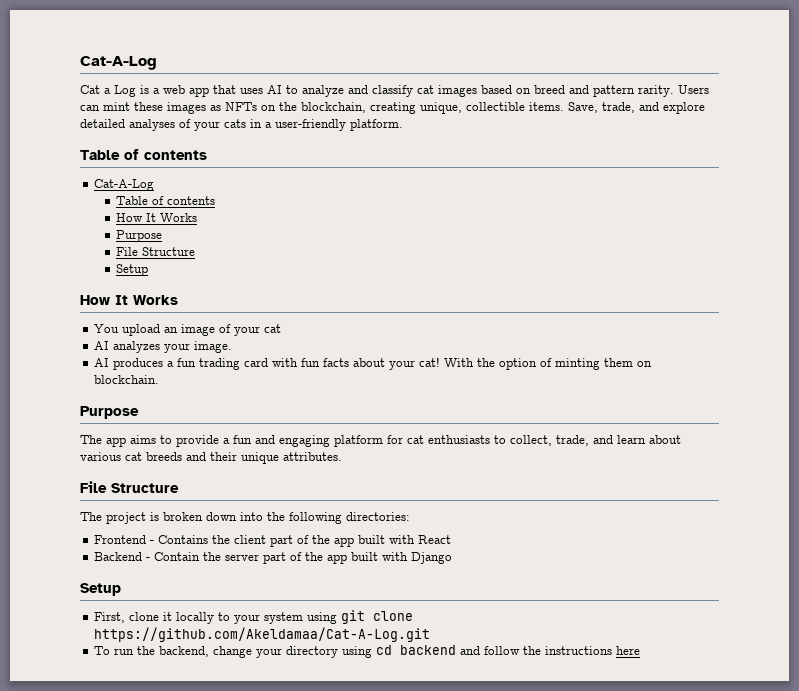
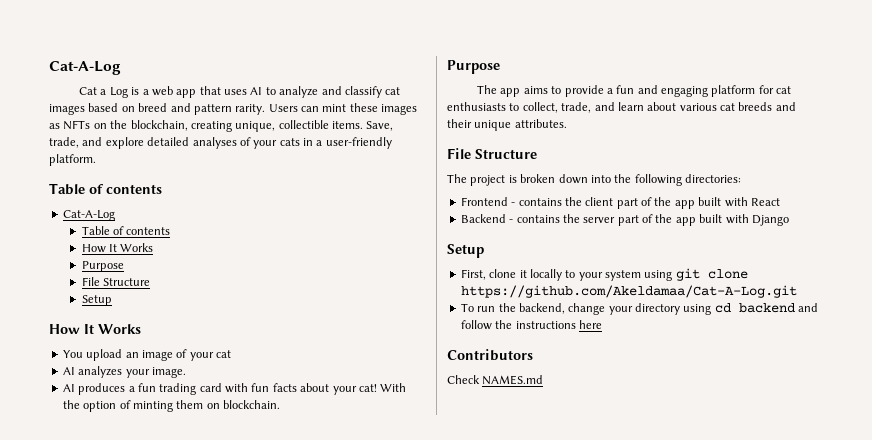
[158,535,209,544] Contains -> [518,198,562,206] contains
[154,552,201,561] Contain -> [516,215,560,223] contains
(641, 650) none -> [447,349,533,361] [447,375,544,385] // Contributors // Check NAMES.md

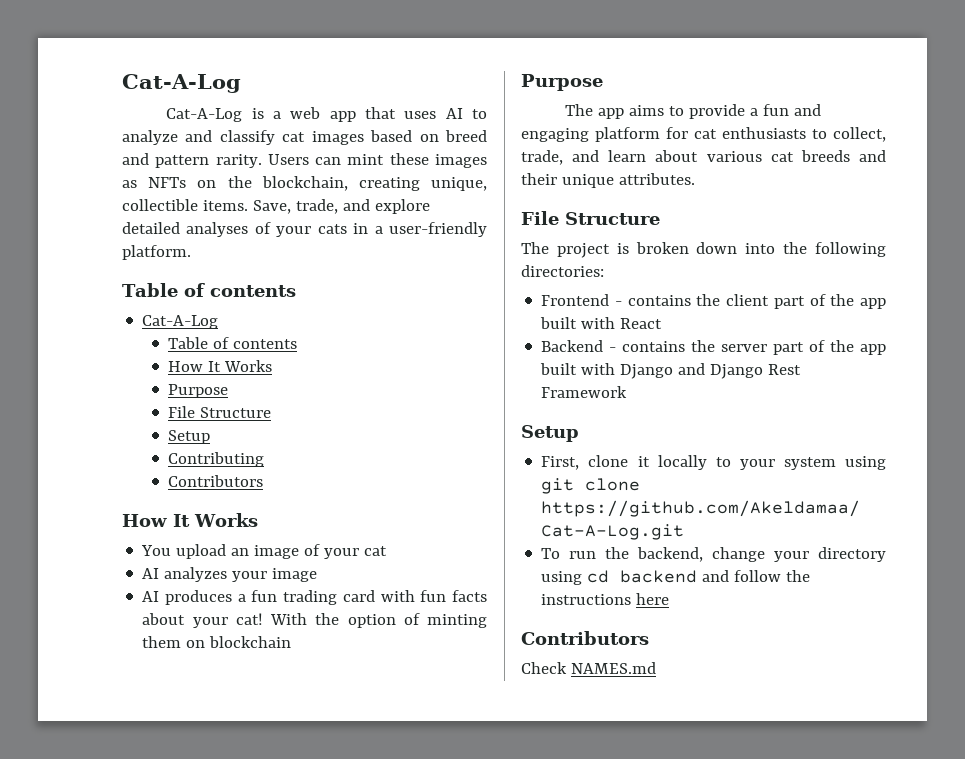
[49,61,121,75] [79,87,128,98] Cat-A-Log // Cat a Log -> [122,74,241,93] [166,108,243,122] Cat-A-Log // Cat-A-Log
(112, 300) none -> [168,452,265,467] [168,475,264,487] // Contributing // Contributors
[151,367,186,378] image. -> [272,568,318,582] image
[223,400,280,409] blockchain. -> [209,636,292,648] blockchain
(789, 220) none -> [678,363,802,379] [541,386,628,398] and Django Rest Framework

